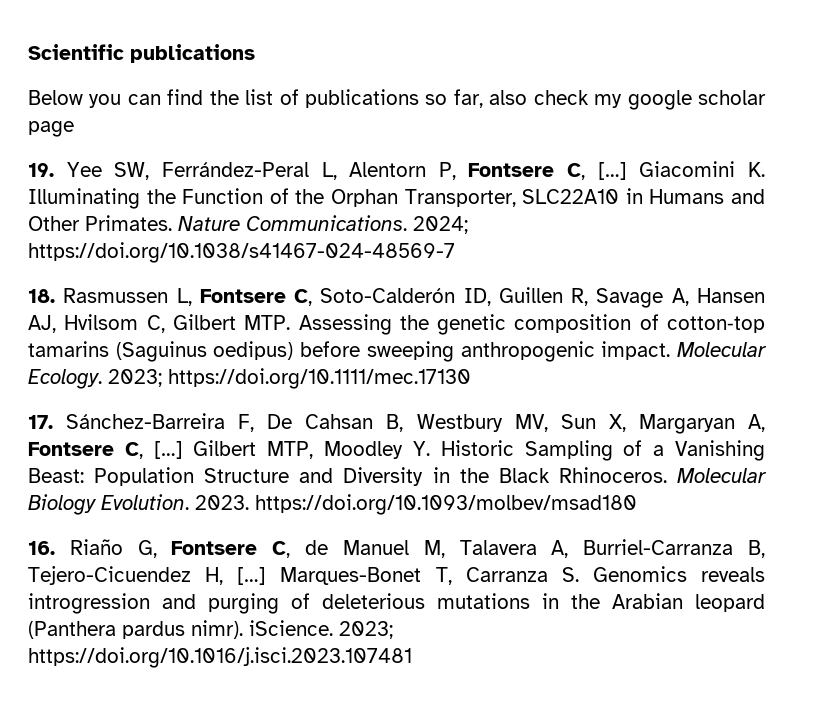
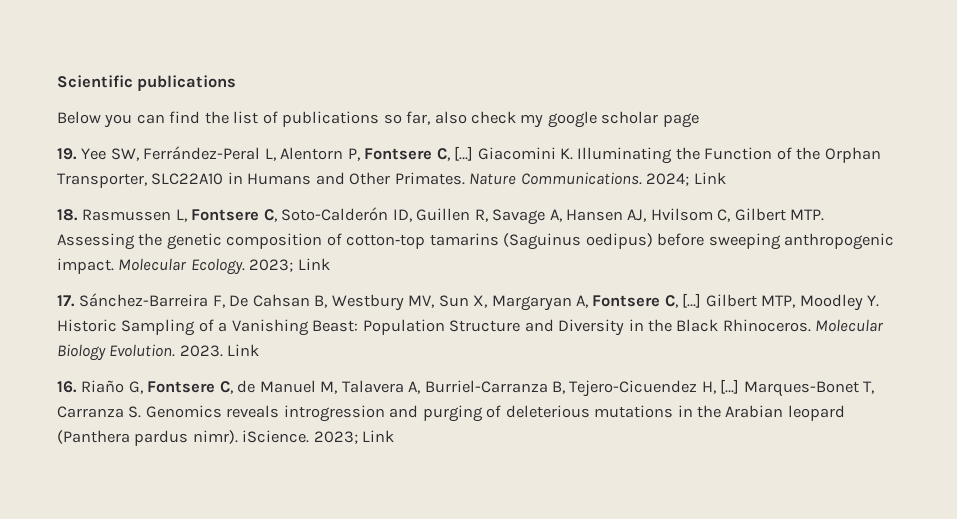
[28,242,455,263] https://doi.org/10.1038/s41467-024-48569-7 -> [693,172,726,184] Link
[168,368,471,389] https://doi.org/10.1111/mec.17130 -> [297,258,330,270] Link
[255,494,637,515] https://doi.org/10.1093/molbev/msad180 -> [227,344,260,356] Link
[28,647,412,668] https://doi.org/10.1016/j.isci.2023.107481 -> [362,430,395,442] Link

